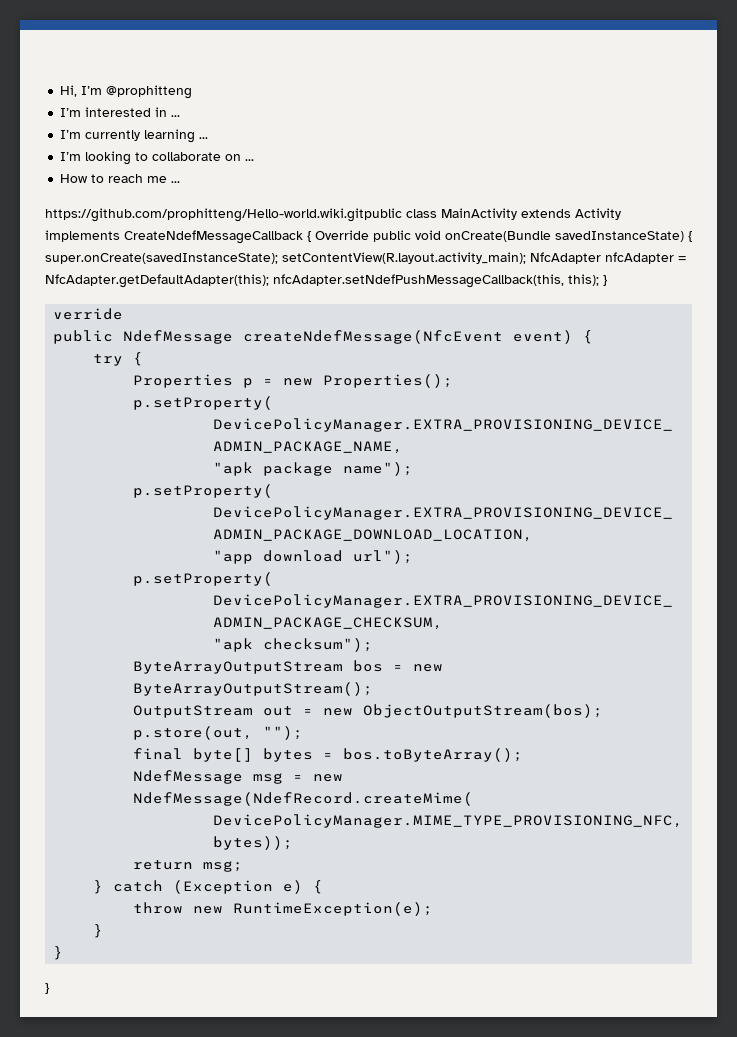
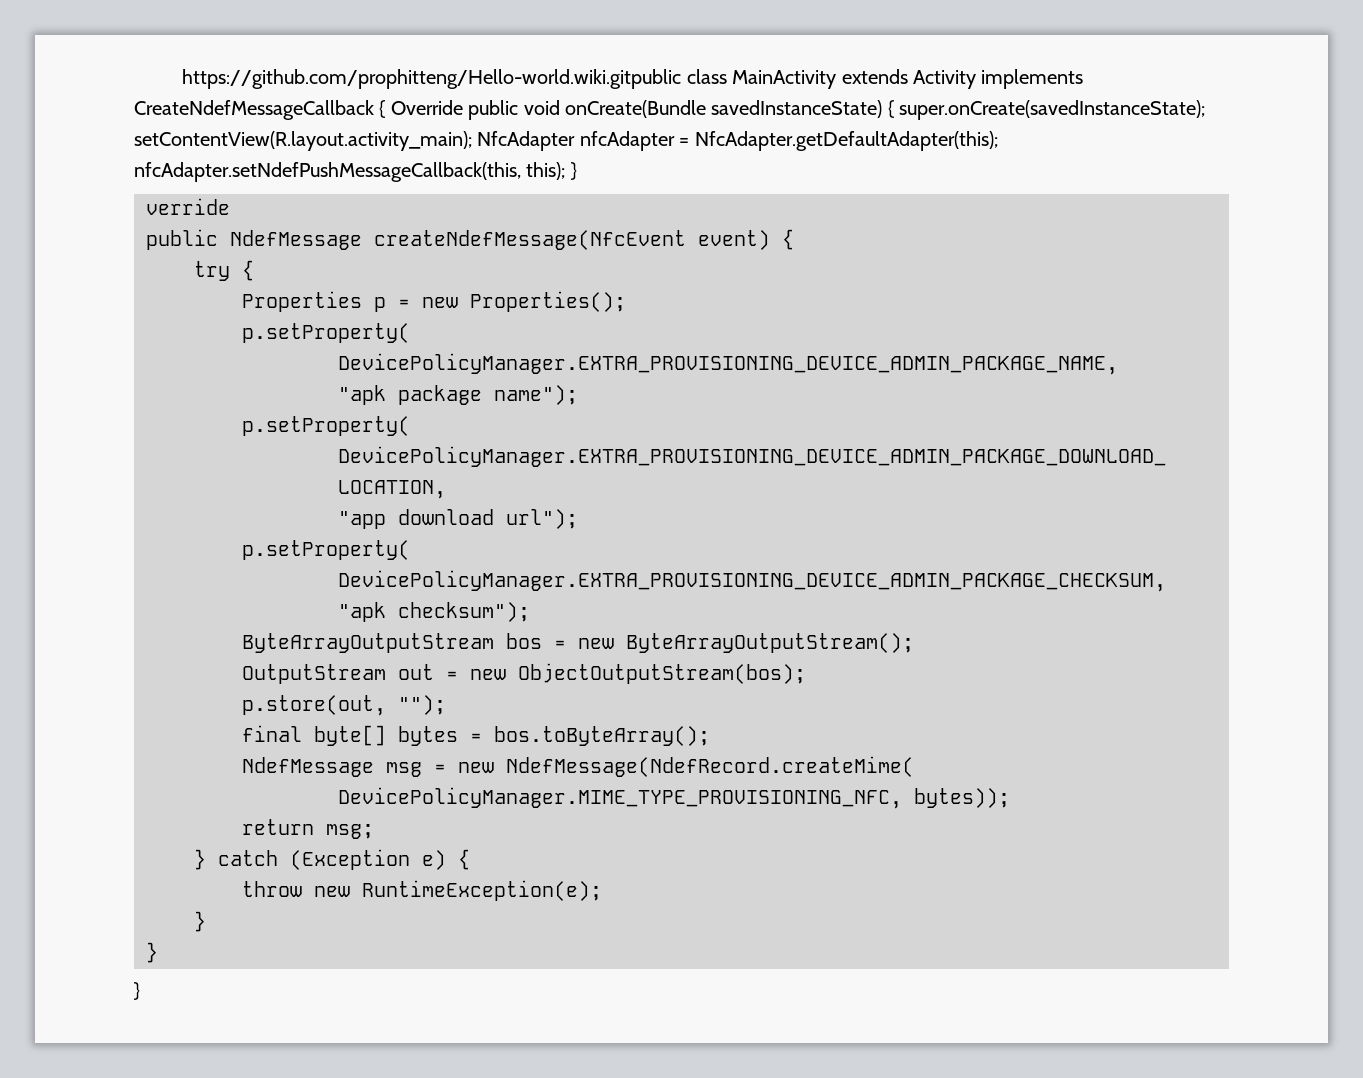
[60,85,193,99] [60,107,181,117] [60,129,209,143] [60,151,255,165] [60,174,181,183] Hi, I’m @prophitteng // I’m interested in ... // I’m currently learning ... // I’m looking to collaborate on ... // How to reach me ... // -> (182, 79) none

